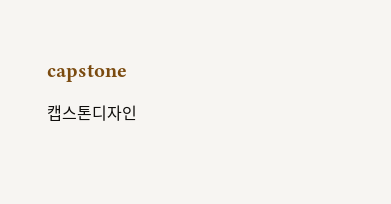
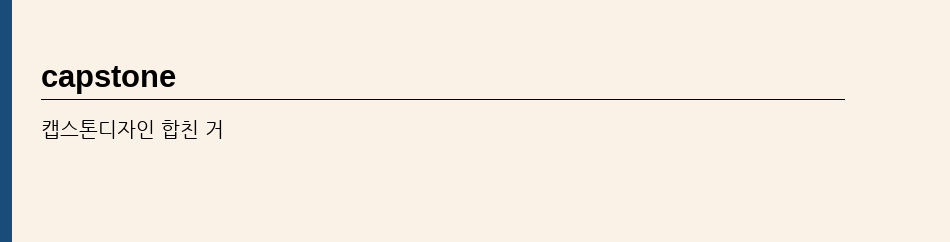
(137, 113) none -> [161,120,224,139] 합친 거

